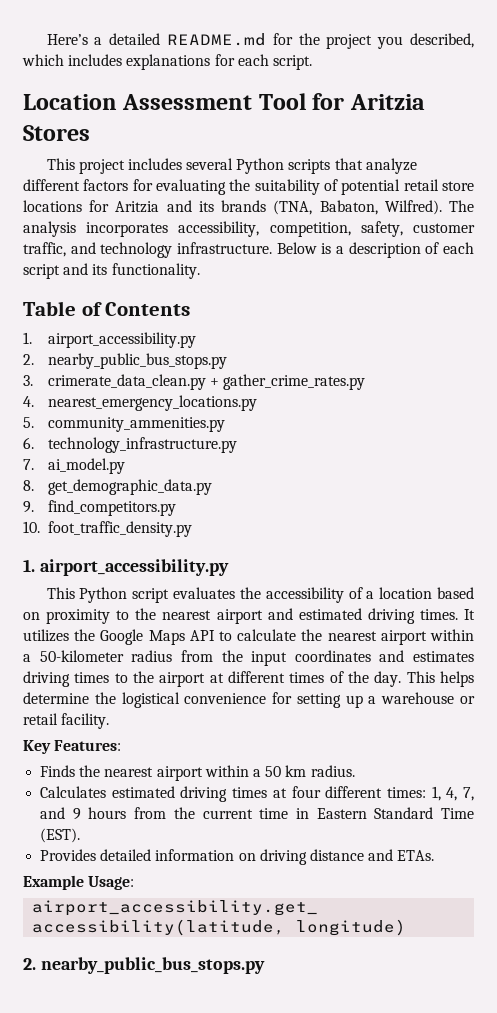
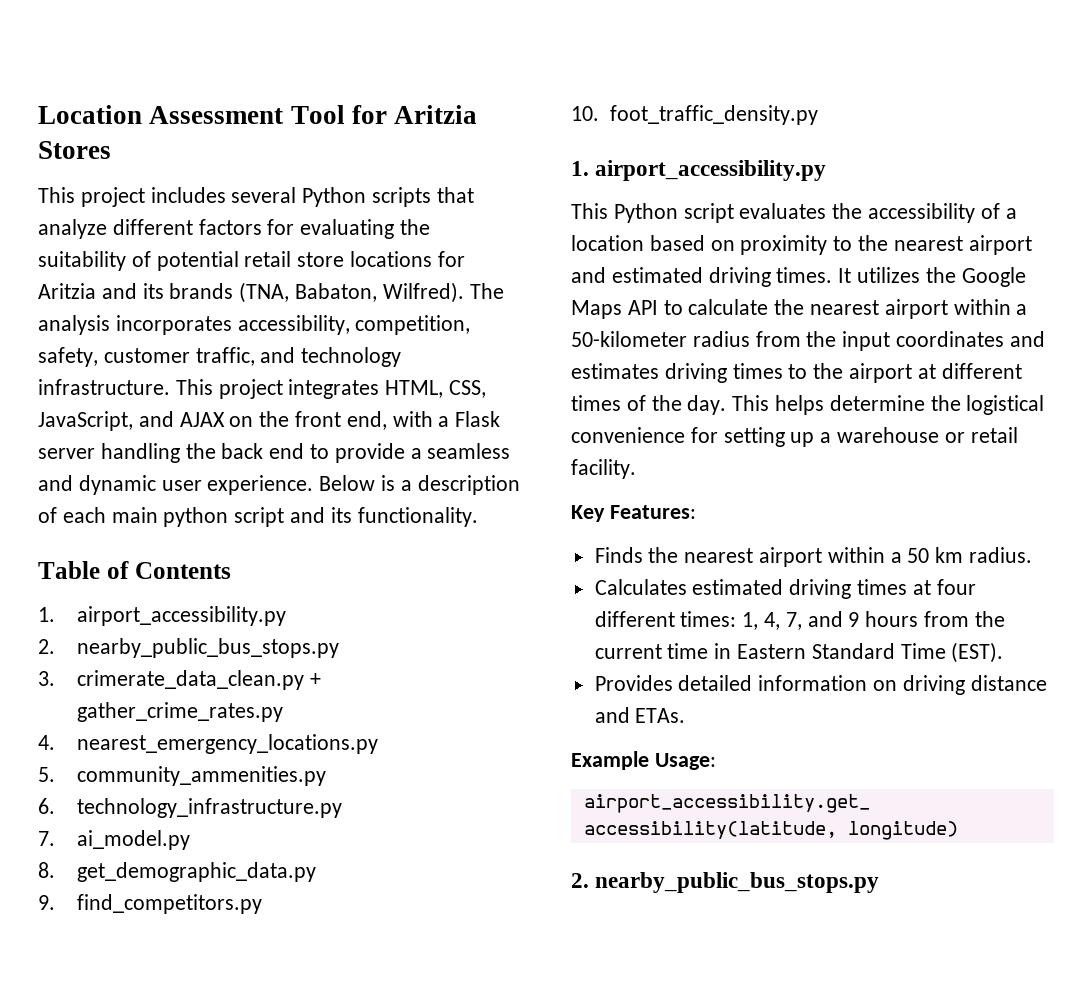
[46,33,475,49] [22,54,312,70] Here’s a detailed README.md for the project you described, which includes explanations for each script. // -> (38, 114) none
(272, 248) none -> [175,379,487,399] [38,411,501,431] [38,443,511,463] [38,475,314,495] This project integrates HTML, CSS, JavaScript, and AJAX on the front end, with a Flask server handling the back end to provide a seamless and dynamic user experience.
(475, 248) none -> [111,507,229,527] main python

